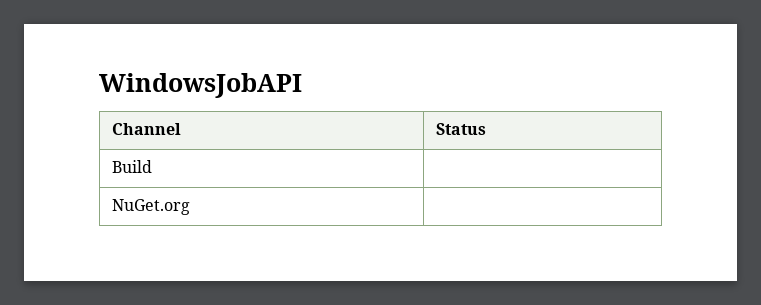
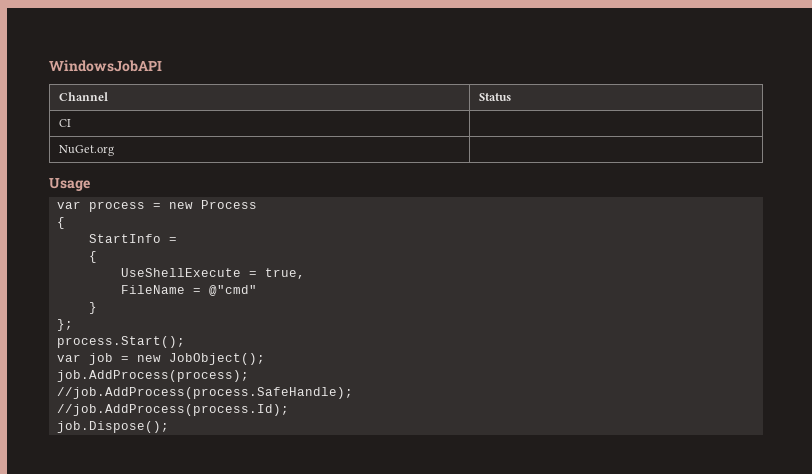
[111,160,152,173] Build -> [58,119,71,127] CI
(190, 207) none -> [49,178,90,191] [56,200,257,212] [56,217,65,229] [88,234,177,243] [88,251,97,263] [120,268,305,279] [120,285,257,296] [88,302,97,314] [56,319,73,331] [56,336,185,348] [56,353,265,365] [56,370,249,382] [56,387,353,399] [56,404,289,416] [56,421,169,433] // Usage // var process = new Process // { // StartInfo = // { // UseShellExecute = true, // FileName = @"cmd" // } // }; // process.Start(); // var job = new JobObject(); // job.AddProcess(process); // //job.AddProcess(process.SafeHandle); // //job.AddProcess(process.Id); // job.Dispose();

